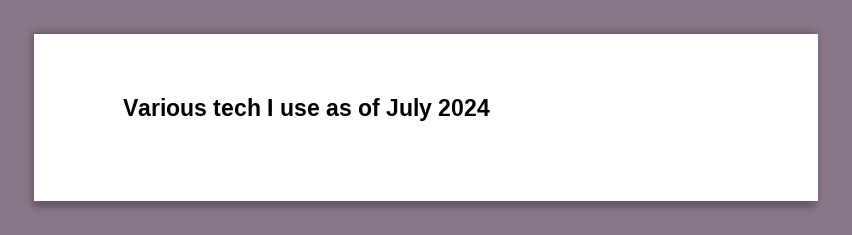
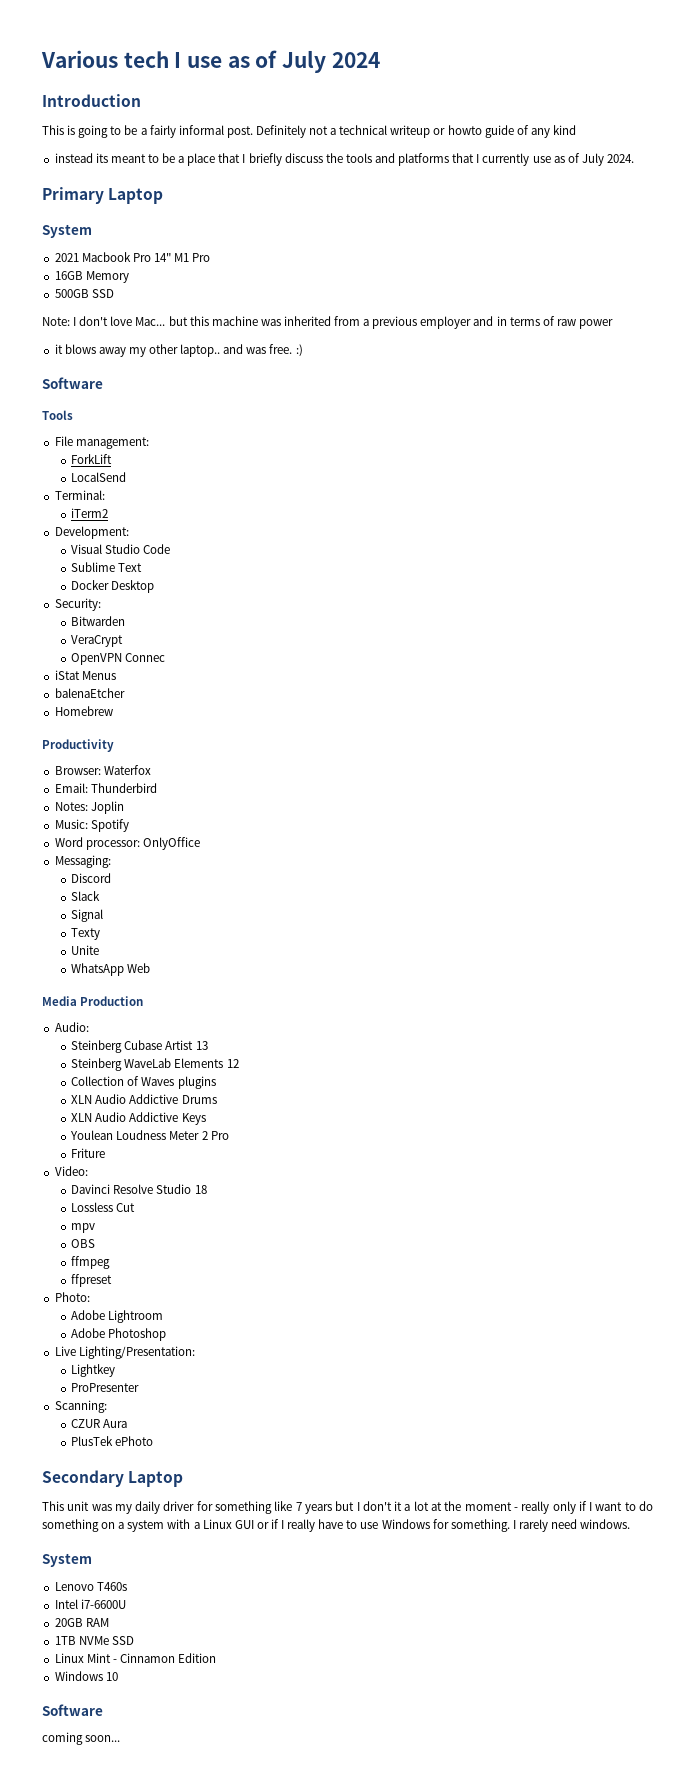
(491, 107) none -> [42,94,141,107] [42,125,576,138] [54,153,634,166] [42,187,164,204] [42,224,92,238] [54,252,211,262] [54,271,129,283] [54,289,114,298] [42,316,613,329] [54,344,303,357] [42,377,103,389] [42,410,73,420] [54,436,149,449] [71,454,113,464] [71,472,127,482] [54,490,105,500] [71,508,109,518] [54,526,129,539] [71,544,171,554] [71,562,143,572] [71,580,155,593] [54,598,101,611] [71,616,126,626] [71,635,124,647] [71,653,166,665] [54,670,116,680] [54,688,125,698] [54,706,113,716] [42,739,114,752] [54,765,151,775] [54,783,157,793] [54,801,124,814] [54,819,129,832] [54,837,200,850] [54,855,111,868] [71,873,112,883] [71,891,101,901] [71,909,104,922] [71,928,101,940] [71,945,100,955] [71,963,151,976] [42,996,144,1006] [54,1022,89,1032] [71,1040,208,1053] [71,1058,239,1071] [71,1076,216,1089] [71,1094,217,1104] [71,1112,206,1125] [70,1130,229,1140] [71,1148,106,1158] [54,1166,88,1176] [71,1184,207,1194] [71,1202,136,1212] [71,1223,96,1233] [71,1239,96,1248] [71,1256,111,1269] [71,1274,113,1287] [54,1292,90,1302] [71,1310,164,1323] [71,1328,167,1341] [54,1346,195,1359] [71,1364,116,1377] [71,1383,140,1392] [54,1400,107,1413] [71,1419,128,1428] [71,1436,154,1446] [42,1470,184,1487] [42,1501,654,1514] [42,1519,631,1532] [42,1553,92,1567] [54,1582,127,1591] [54,1599,126,1609] [54,1618,109,1627] [54,1636,134,1645] [54,1653,217,1663] [54,1671,118,1681] [42,1704,103,1716] [42,1732,121,1745] // Introduction // This is going to be a fairly informal post. Definitely not a technical writeup or howto guide of any kind // instead its meant to be a place that I briefly discuss the tools and platforms that I currently use as of July 2024. // Primary Laptop // System // 2021 Macbook Pro 14" M1 Pro // 16GB Memory // 500GB SSD // Note: I don't love Mac... but this machine was inherited from a previous employer and in terms of raw power // it blows away my other laptop.. and was free. :) // Software // Tools // File management: // ForkLift // LocalSend // Terminal: // iTerm2 // Development: // Visual Studio Code // Sublime Text // Docker Desktop // Security: // Bitwarden // VeraCrypt // OpenVPN Connec // iStat Menus // balenaEtcher // Homebrew // Productivity // Browser: Waterfox // Email: Thunderbird // Notes: Joplin // Music: Spotify // Word processor: OnlyOffice // Messaging: // Discord // Slack // Signal // Texty // Unite // WhatsApp Web // Media Production // Audio: // Steinberg Cubase Artist 13 // Steinberg WaveLab Elements 12 // Collection of Waves plugins // XLN Audio Addictive Drums // XLN Audio Addictive Keys // Youlean Loudness Meter 2 Pro // Friture // Video: // Davinci Resolve Studio 18 // Lossless Cut // mpv // OBS // ffmpeg // ffpreset // Photo: // Adobe Lightroom // Adobe Photoshop // Live Lighting/Presentation: // Lightkey // ProPresenter // Scanning: // CZUR Aura // PlusTek ePhoto // Secondary Laptop // This unit was my daily driver for something like 7 years but I don't it a lot at the moment - really only if I want to do something on a system with a Linux GUI or if I really have to use Windows for something. I rarely need windows. // System // Lenovo T460s // Intel i7-6600U // 20GB RAM // 1TB NVMe SSD // Linux Mint - Cinnamon Edition // Windows 10 // Software // coming soon...

